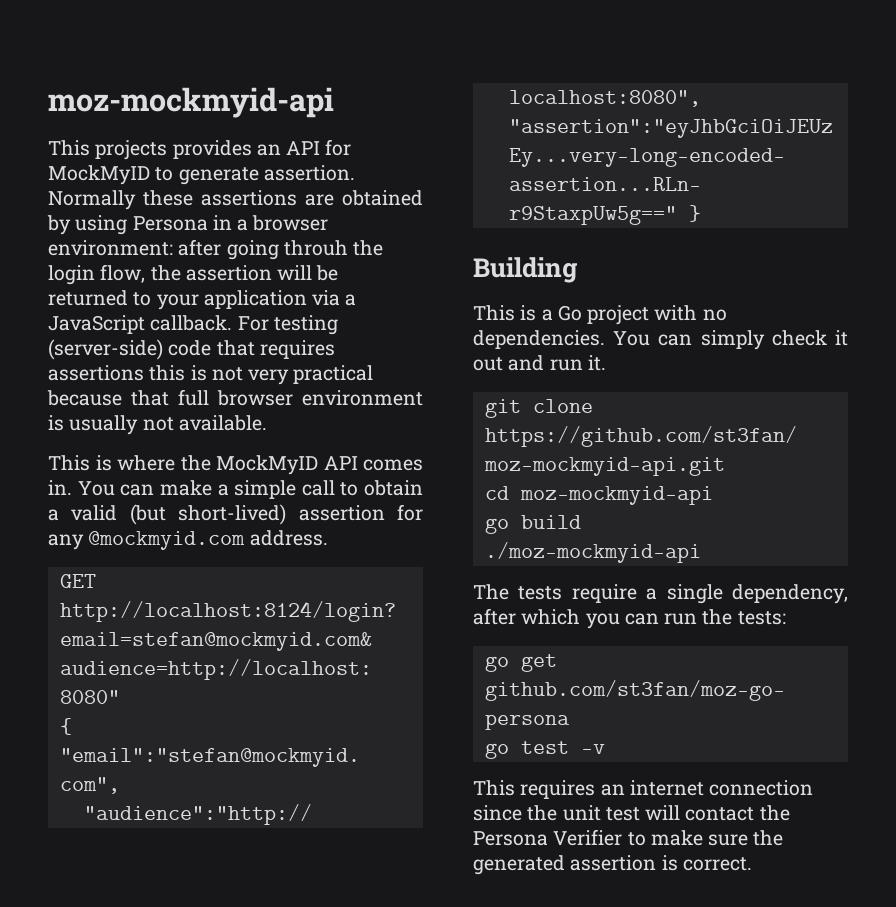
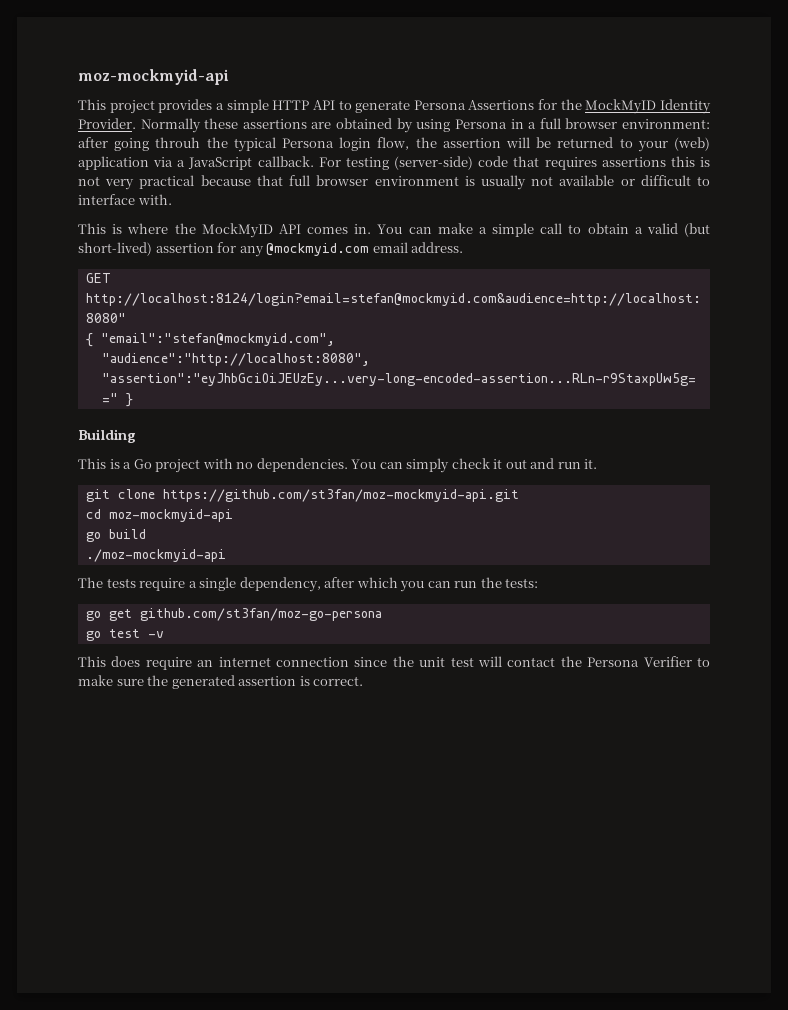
[95,139,352,160] [48,165,355,185] projects provides an API for MockMyID to generate assertion. -> [109,99,712,114] [78,118,136,129] project provides a simple HTTP API to generate Persona Assertions for the MockMyID Identity Provider.
(249, 225) none -> [539,118,561,129] full
(384, 248) none -> [233,137,334,152] typical Persona
(199, 302) none -> [674,137,710,151] (web)
[178,415,267,431] available. -> [559,175,710,186] [78,194,172,205] available or difficult to interface with.
(246, 540) none -> [372,242,408,253] email
[520,780,596,799] requires -> [111,656,192,670] does require

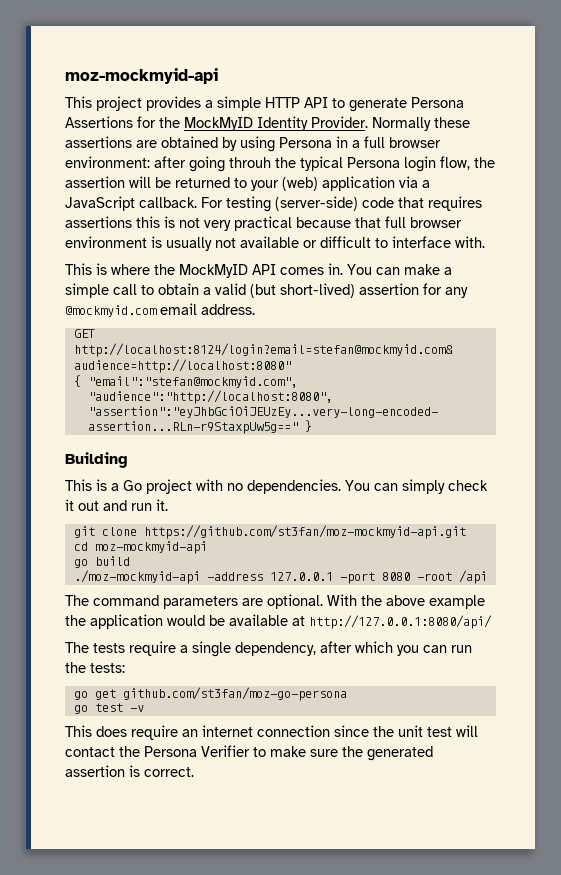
(226, 555) none -> [206,570,487,584] [65,594,485,609] [65,614,492,629] -address 127.0.0.1 -port 8080 -root /api // The command parameters are optional. With the above example the application would be available at http://127.0.0.1:8080/api/

